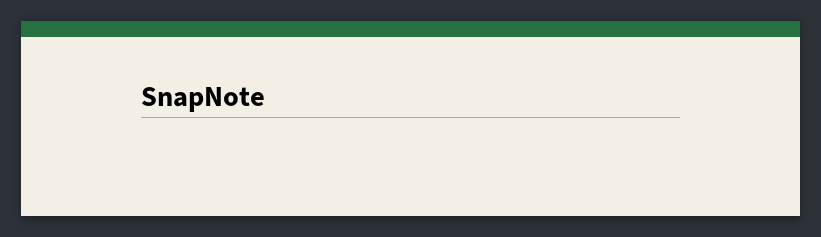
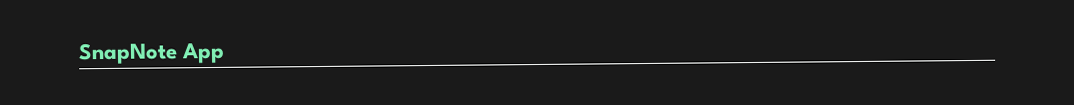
(265, 99) none -> [181,42,226,64] App

